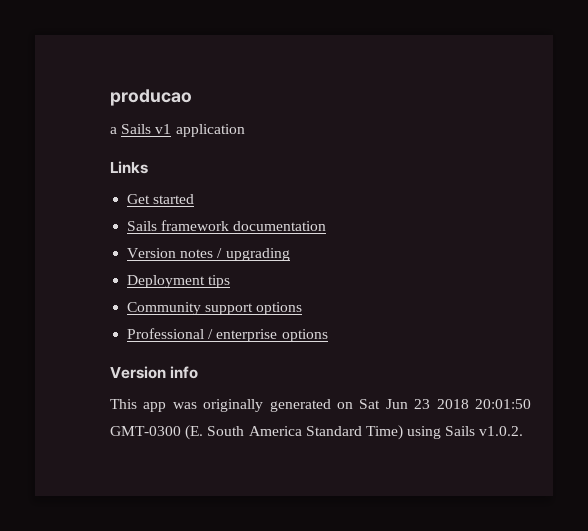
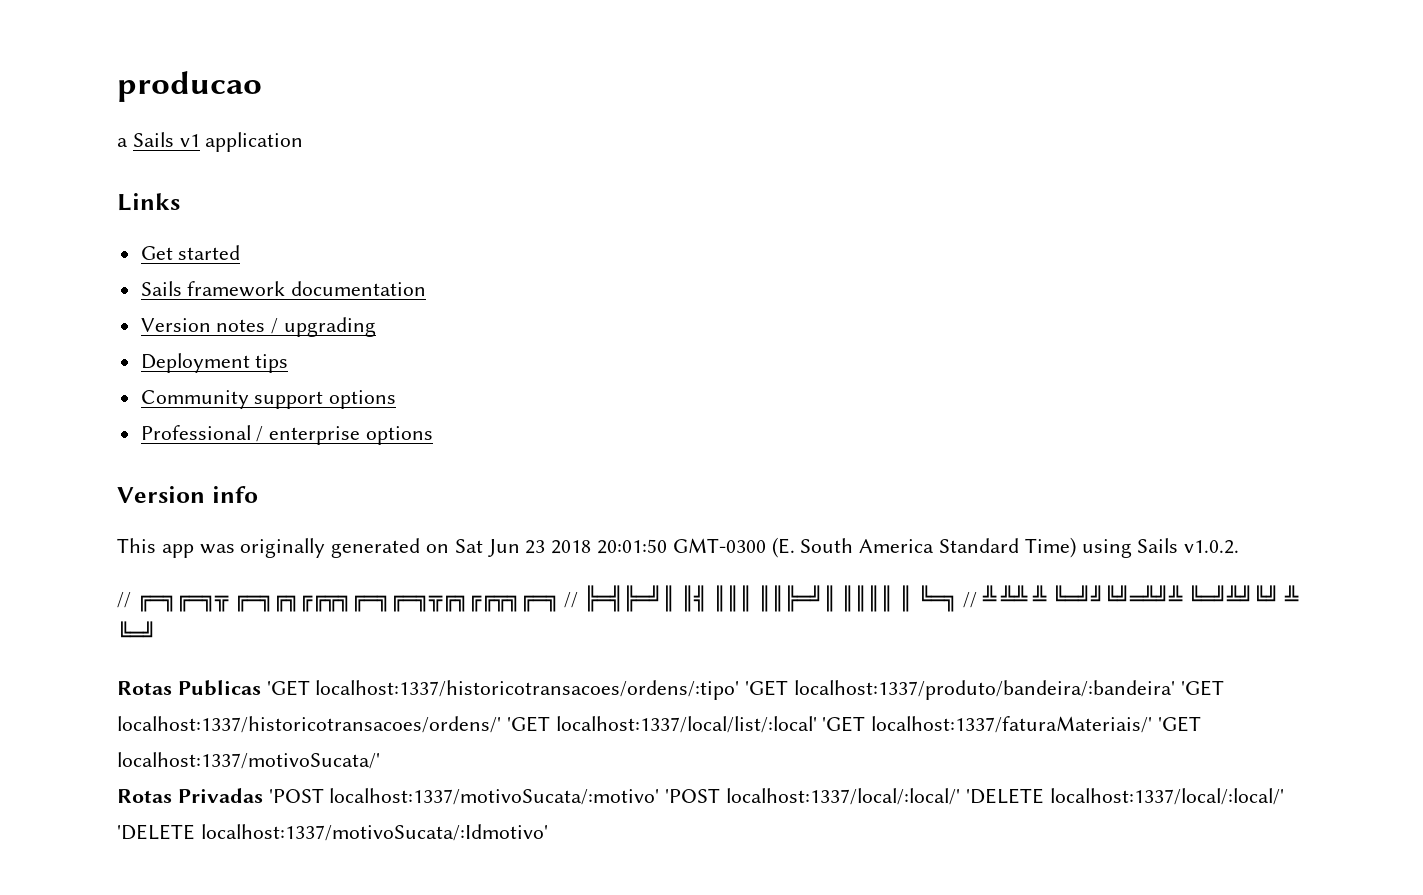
(524, 431) none -> [117,585,1299,612] [117,621,156,642] [117,680,1224,700] [117,716,1202,733] [117,752,380,769] [117,788,1284,805] [117,824,548,841] // // ╔═╗╔═╗╦ ╔═╗╔╗╔╔╦╗╔═╗╔═╗╦╔╗╔╔╦╗╔═╗ // ╠═╣╠═╝║ ║╣ ║║║ ║║╠═╝║ ║║║║ ║ ╚═╗ // ╩ ╩╩ ╩ ╚═╝╝╚╝═╩╝╩ ╚═╝╩╝╚╝ ╩ ╚═╝ // Rotas Publicas 'GET localhost:1337/historicotransacoes/ordens/:tipo' 'GET localhost:1337/produto/bandeira/:bandeira' 'GET localhost:1337/historicotransacoes/ordens/' 'GET localhost:1337/local/list/:local' 'GET localhost:1337/faturaMateriais/' 'GET localhost:1337/motivoSucata/' // Rotas Privadas 'POST localhost:1337/motivoSucata/:motivo' 'POST localhost:1337/local/:local/' 'DELETE localhost:1337/local/:local/' 'DELETE localhost:1337/motivoSucata/:Idmotivo'

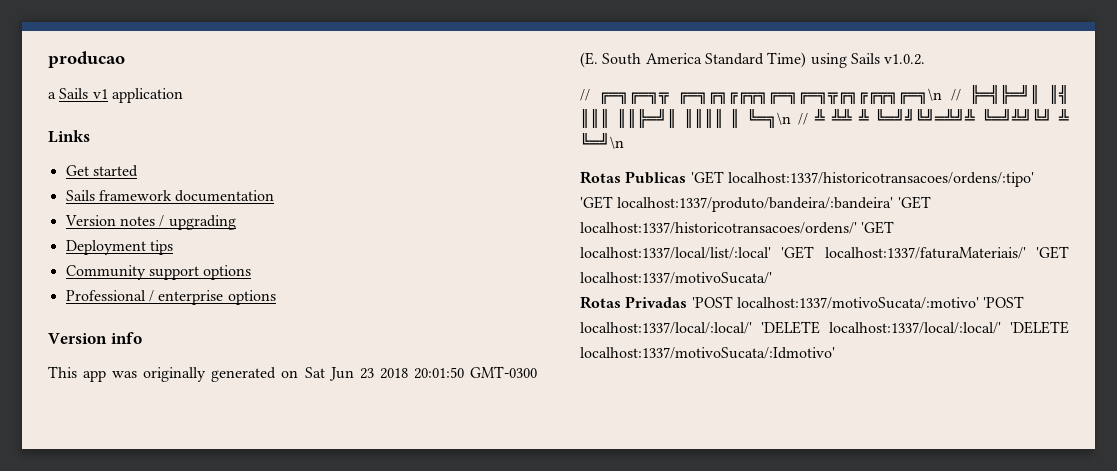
[233,595,559,612] ╔═╗╔╗╔╔╦╗╔═╗╔═╗╦╔╗╔╔╦╗╔═╗ -> [678,88,942,104] ╔═╗╔╗╔╔╦╗╔═╗╔═╗╦╔╗╔╔╦╗╔═╗\n
[918,585,958,612] ╚═╗ -> [747,108,792,128] ╚═╗\n
[117,621,156,642] ╚═╝ -> [580,132,624,149] ╚═╝\n

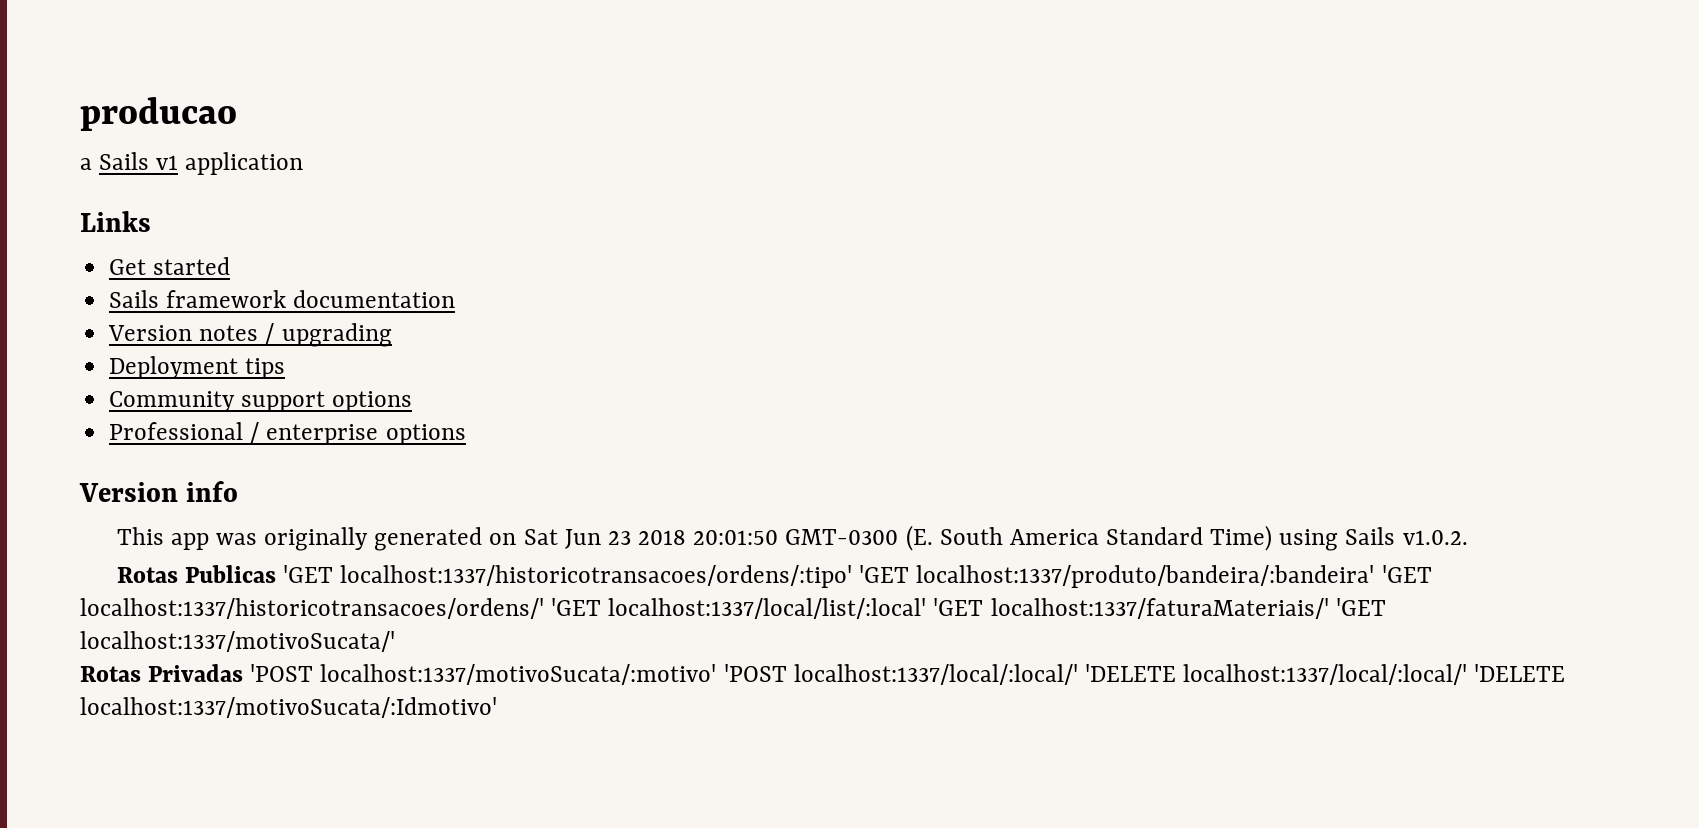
[580,84,1069,104] [580,108,1069,128] [580,132,624,149] // // ╔═╗╔═╗╦ ╔═╗╔╗╔╔╦╗╔═╗╔═╗╦╔╗╔╔╦╗╔═╗\n // ╠═╣╠═╝║ ║╣ ║║║ ║║╠═╝║ ║║║║ ║ ╚═╗\n // ╩ ╩╩ ╩ ╚═╝╝╚╝═╩╝╩ ╚═╝╩╝╚╝ ╩ ╚═╝\n -> (1468, 537) none

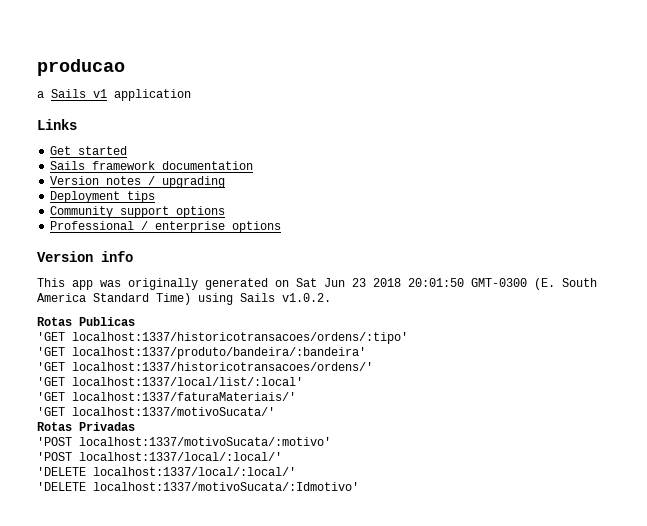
(276, 574) none -> (135, 321) //
(853, 576) none -> (408, 338) //
(1375, 576) none -> (366, 353) //
(544, 608) none -> (373, 366) //
(927, 608) none -> (303, 381) //
(1329, 608) none -> (296, 396) //
(244, 673) none -> (135, 426) //
(717, 674) none -> (331, 441) //
(1078, 674) none -> (282, 456) //
(1468, 674) none -> (296, 471) //

